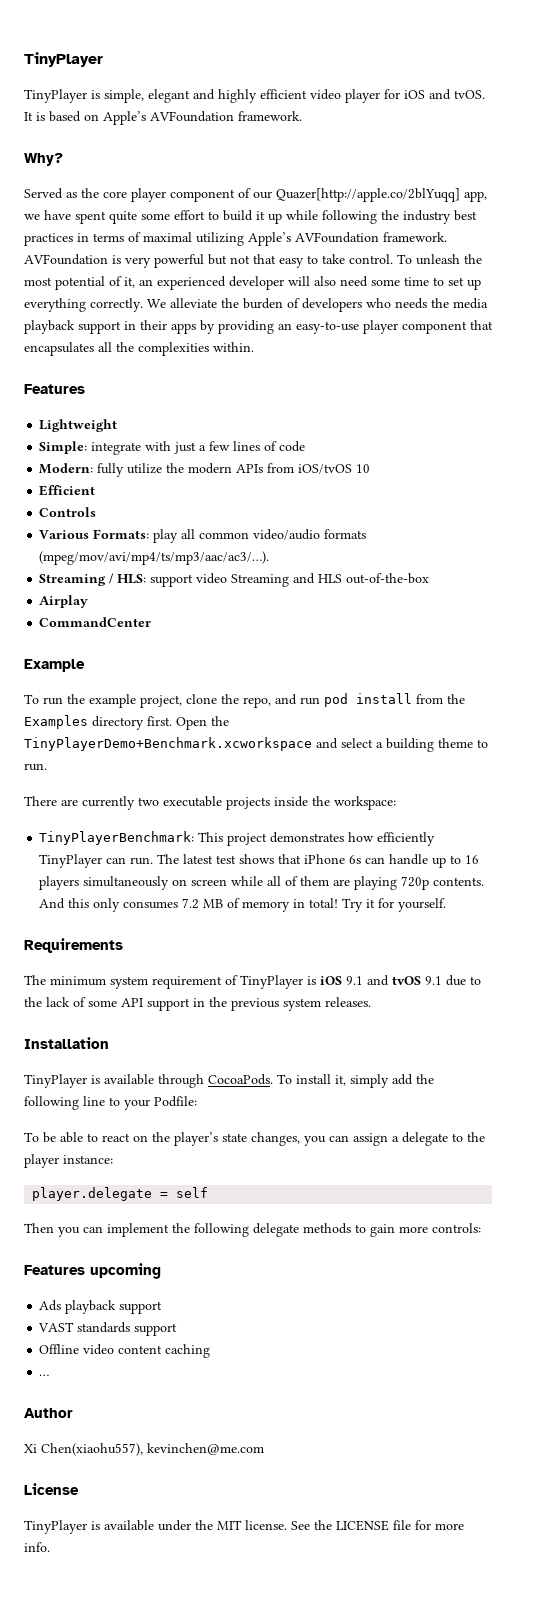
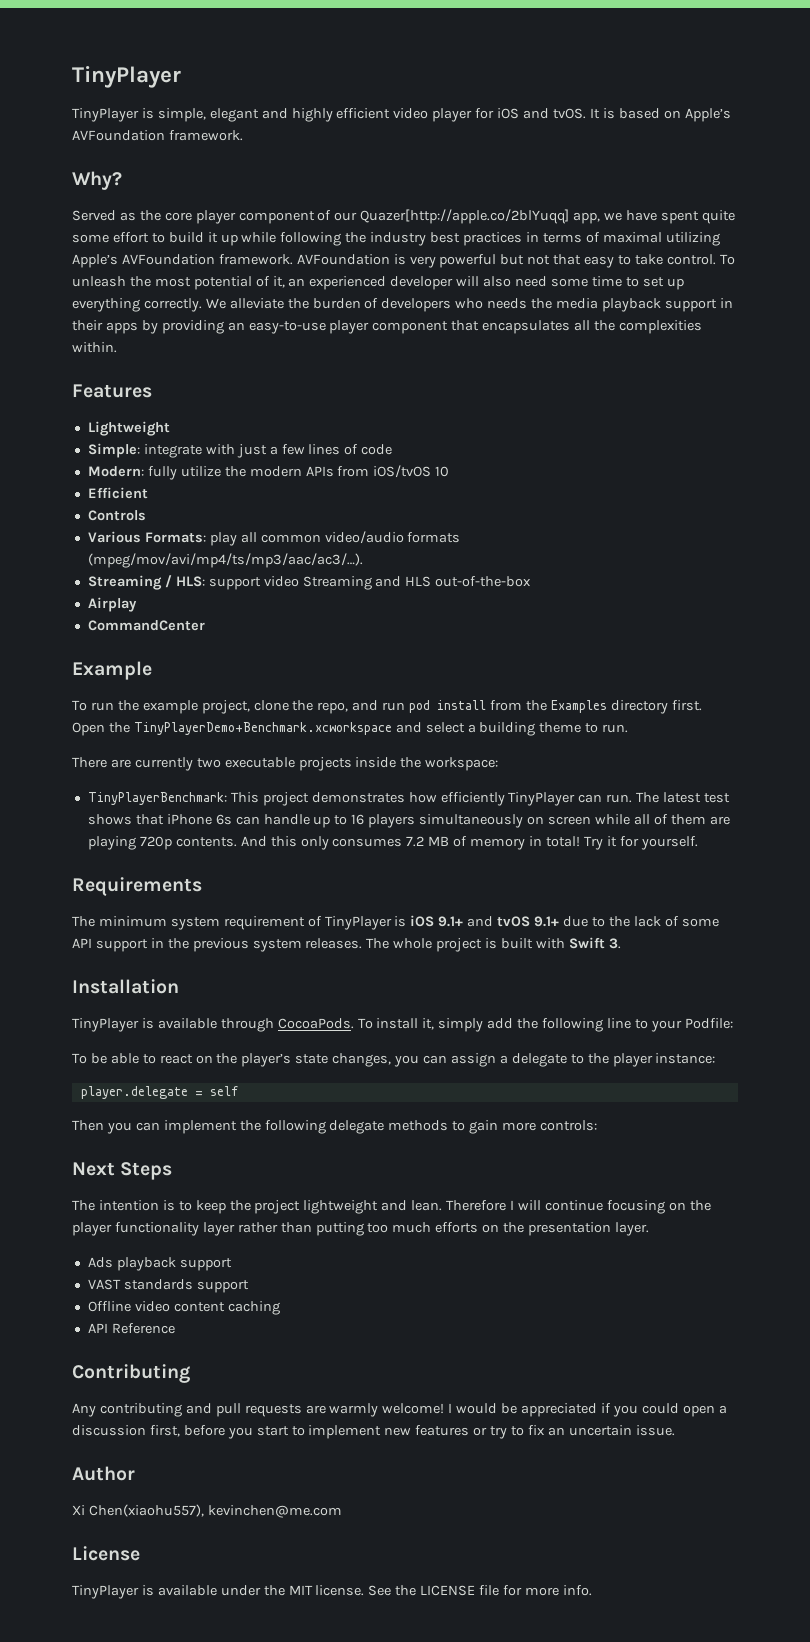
[346,976,363,985] 9.1 -> [438,916,464,927] 9.1+
[425,976,442,985] 9.1 -> [534,916,560,927] 9.1+
(371, 1002) none -> [366,937,621,952] The whole project is built with Swift 3.
[24,1263,161,1279] Features upcoming -> [72,1162,173,1180] [72,1200,711,1214] [72,1222,649,1236] Next Steps // The intention is to keep the project lightweight and lean. Therefore I will continue focusing on the player functionality layer rather than putting too much efforts on the presentation layer.
[39,1374,50,1376] … -> [87,1323,175,1334] [72,1364,190,1383] [72,1403,727,1417] [72,1425,675,1439] API Reference // Contributing // Any contributing and pull requests are warmly welcome! I would be appreciated if you could open a discussion first, before you start to implement new features or try to fix an uncertain issue.

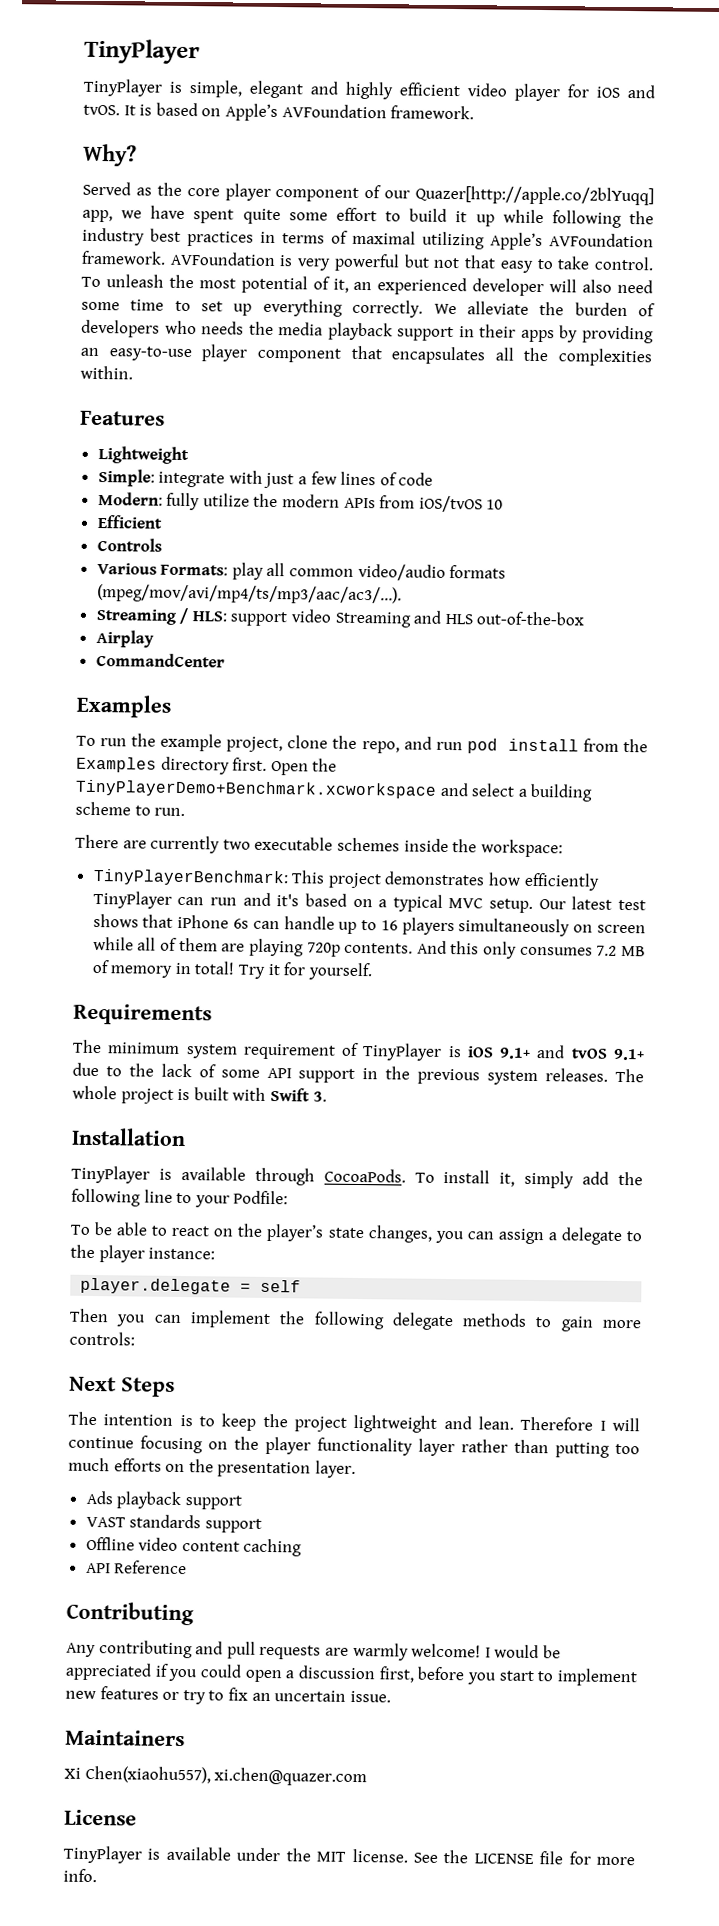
[72,661,152,680] Example -> [76,694,172,718] Examples
[539,722,582,733] theme -> [75,801,131,816] scheme
[298,757,352,771] projects -> [336,837,400,852] schemes
[606,792,660,803] run. The -> [209,892,566,913] run and it's based on a typical MVC setup. Our
[72,1466,135,1481] Author -> [65,1729,185,1747] Maintainers
[207,1505,342,1518] kevinchen@me.com -> [214,1767,368,1787] xi.chen@quazer.com

